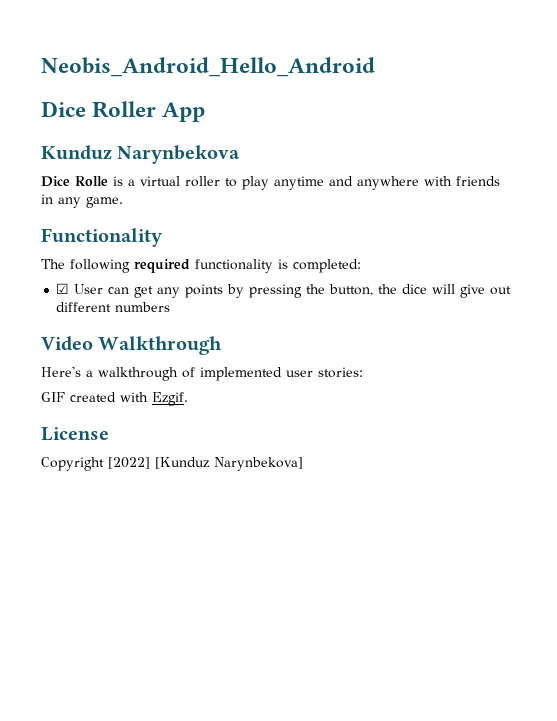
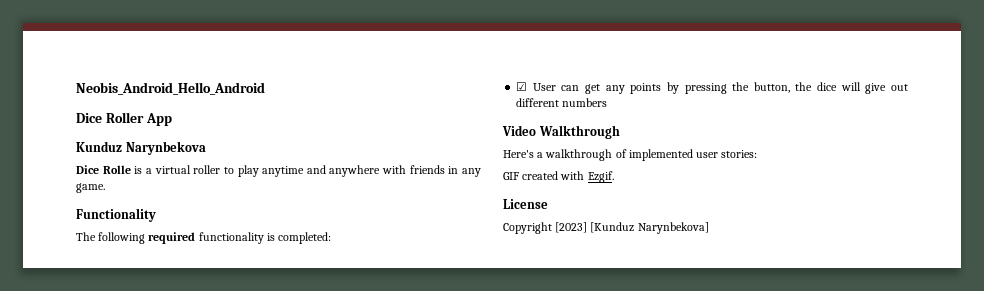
[108,457,150,469] [2022] -> [555,222,588,233] [2023]

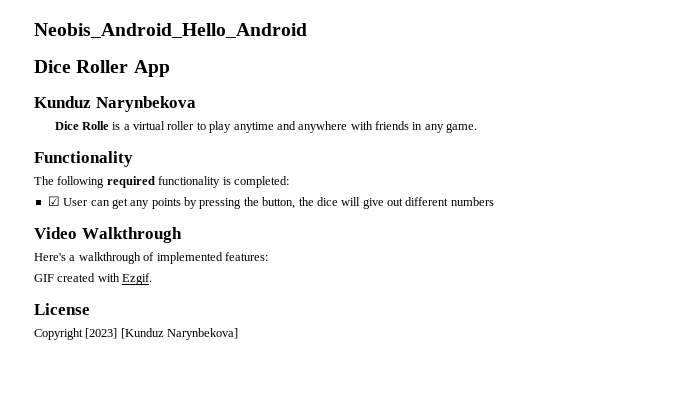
[696,150,758,158] user stories: -> [224,252,268,261] features:

